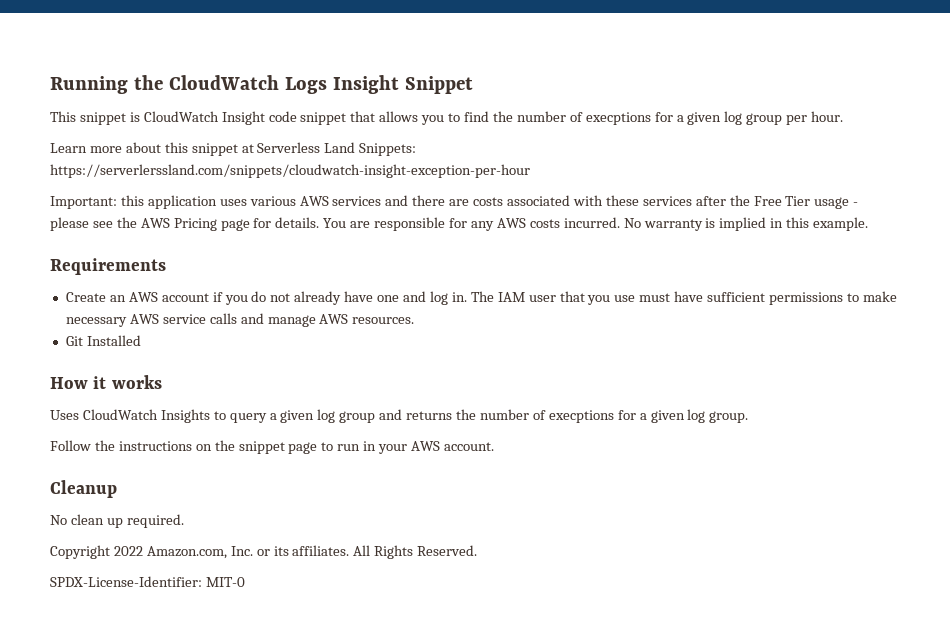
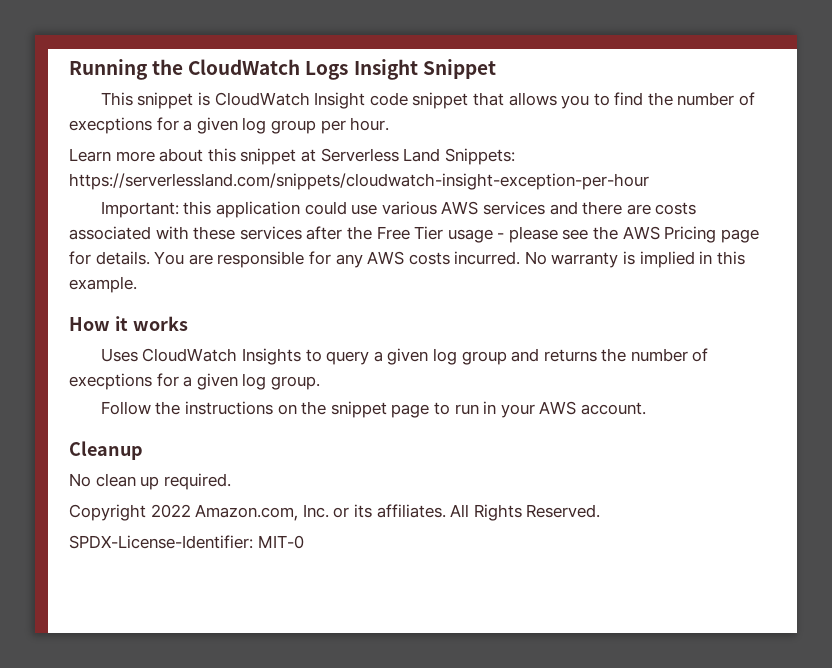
[50,164,530,178] https://serverlerssland.com/snippets/cloudwatch-insight-exception-per-hour -> [69,173,649,190] https://serverlessland.com/snippets/cloudwatch-insight-exception-per-hour
[219,199,247,206] uses -> [304,201,378,215] could use
[50,258,166,275] [65,291,897,305] [65,313,415,327] [65,335,141,346] // Requirements // Create an AWS account if you do not already have one and log in. The IAM user that you use must have sufficient permissions to make necessary AWS service calls and manage AWS resources. // Git Installed -> (137, 284) none

